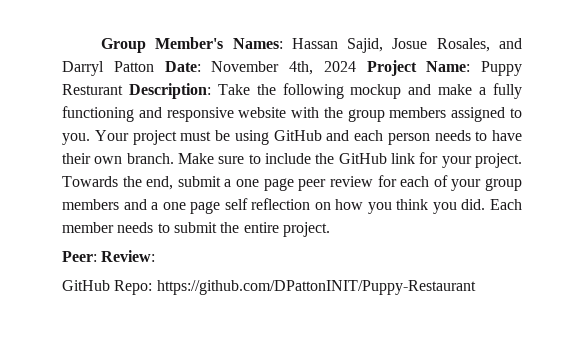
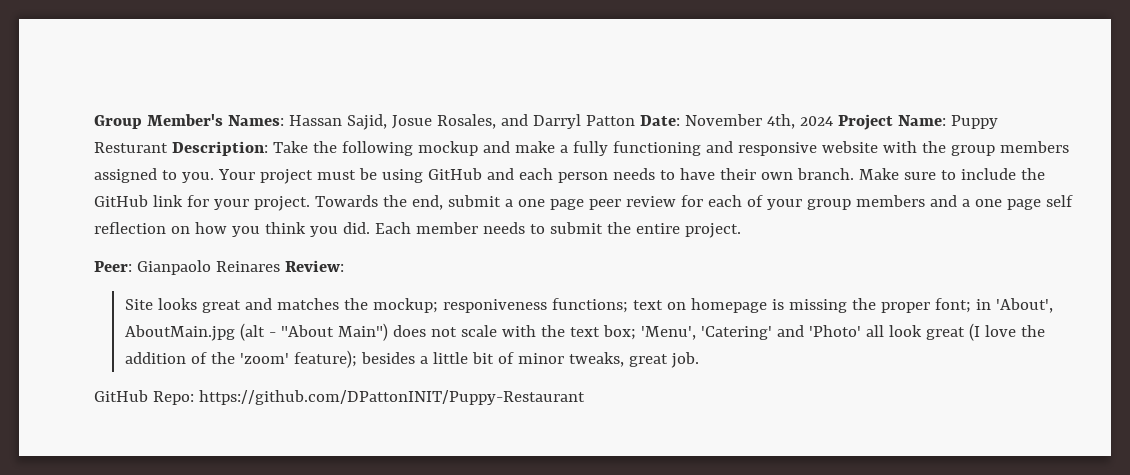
(97, 256) none -> [136,260,280,275] Gianpaolo Reinares
(156, 256) none -> [124,298,1053,313] [124,323,1045,341] [124,350,699,368] // Site looks great and matches the mockup; responiveness functions; text on homepage is missing the proper font; in 'About', AboutMain.jpg (alt - "About Main") does not scale with the text box; 'Menu', 'Catering' and 'Photo' all look great (I love the addition of the 'zoom' feature); besides a little bit of minor tweaks, great job.

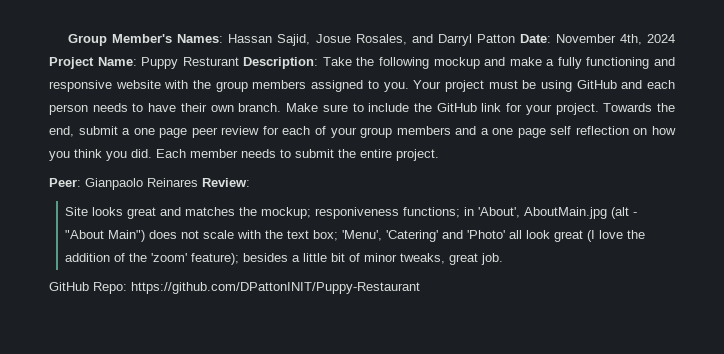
[632,298,971,313] text on homepage is missing the proper font; -> (460, 212) none

